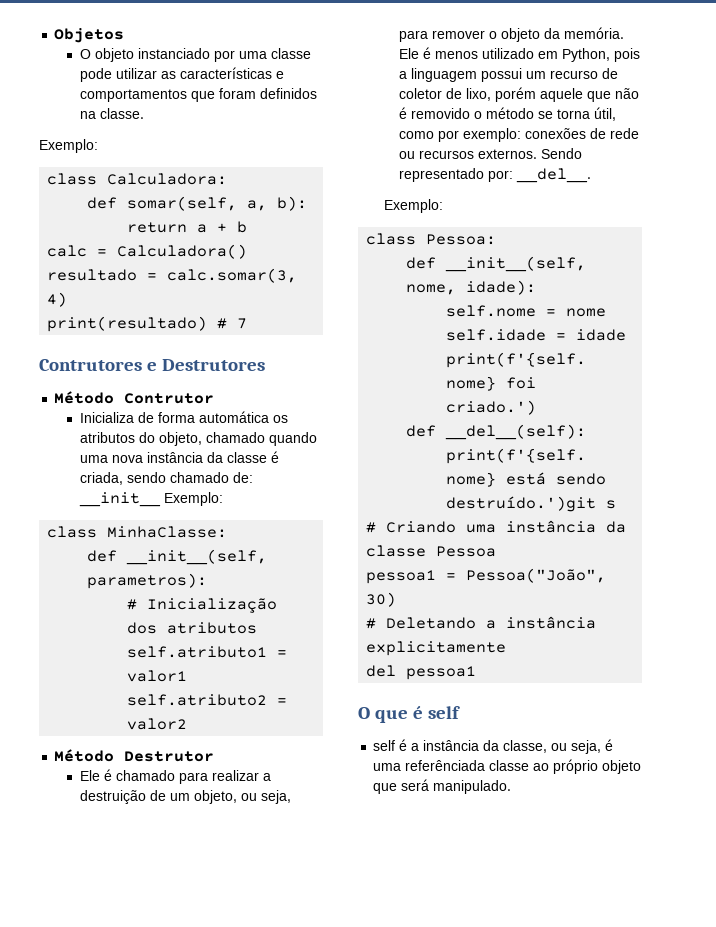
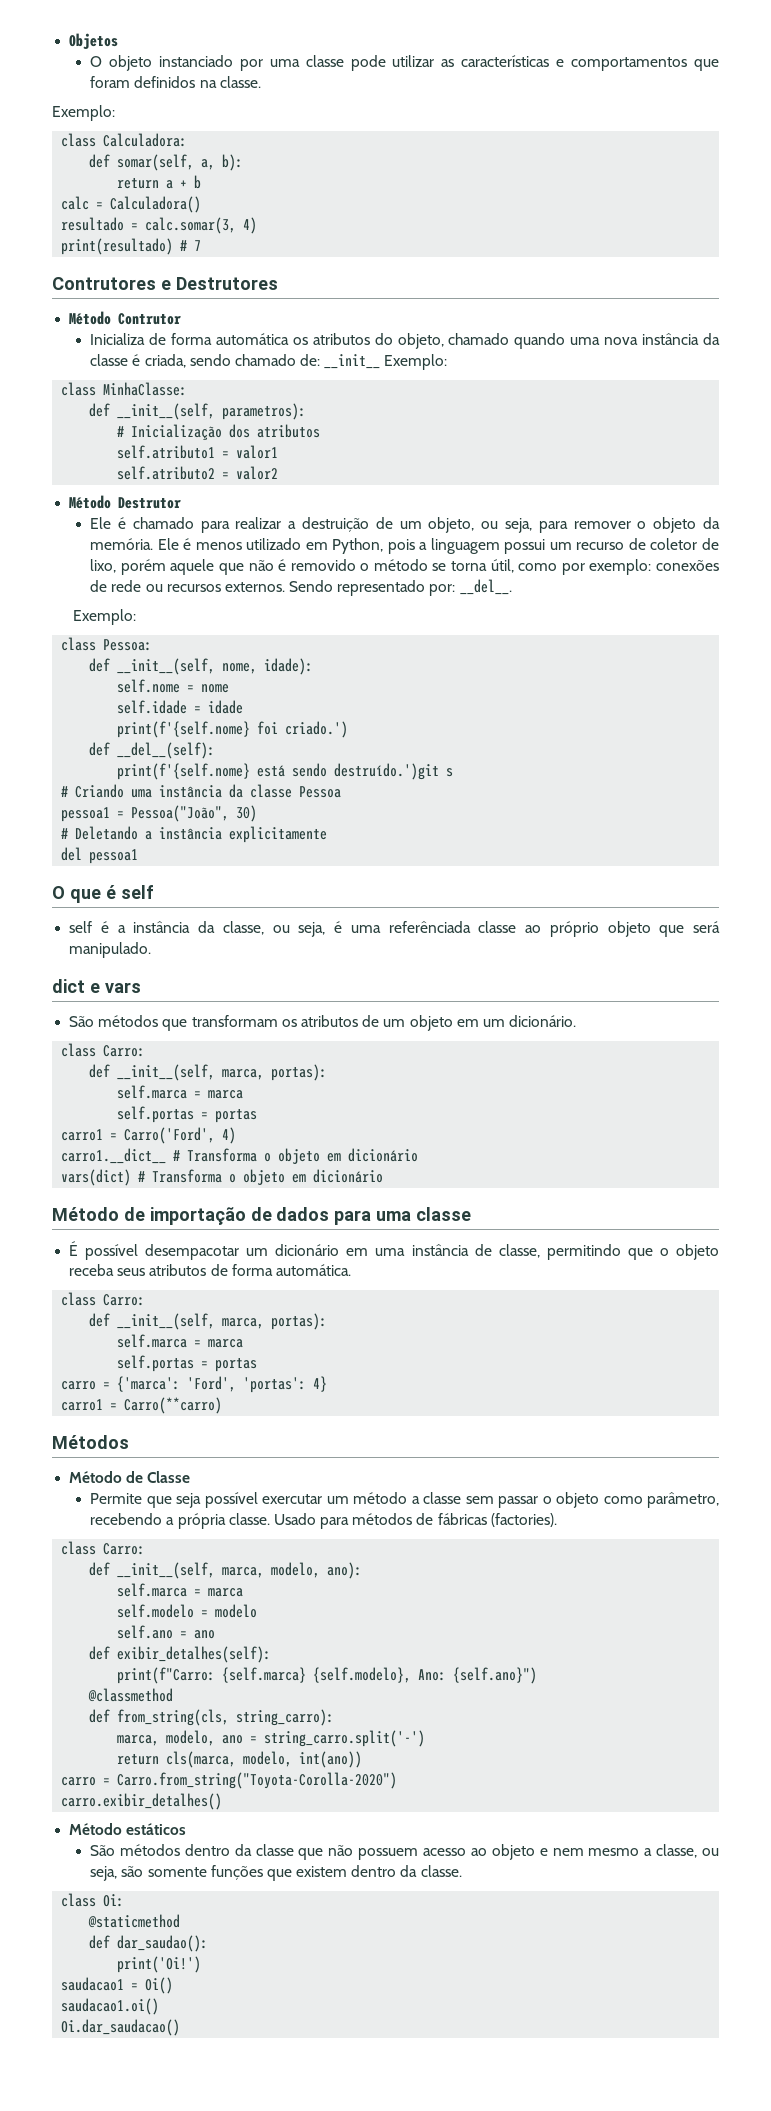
(512, 787) none -> [52,979,141,993] [69,1015,577,1031] [61,1043,146,1057] [89,1064,328,1081] [117,1085,244,1099] [117,1106,258,1123] [61,1127,237,1144] [61,1148,419,1164] [61,1169,384,1186] [52,1207,472,1225] [69,1241,719,1260] [69,1264,351,1276] [61,1292,146,1306] [89,1313,328,1330] [117,1334,244,1348] [117,1355,258,1372] [61,1376,328,1393] [61,1397,223,1414] [52,1435,129,1449] [69,1471,191,1483] [90,1492,720,1508] [90,1513,557,1529] [61,1541,146,1555] [89,1562,363,1579] [117,1583,244,1597] [117,1604,258,1618] [117,1625,216,1639] [89,1646,272,1663] [117,1667,538,1684] [88,1688,174,1702] [89,1709,335,1726] [117,1730,426,1747] [117,1751,363,1768] [61,1772,398,1789] [61,1793,223,1810] [69,1823,187,1835] [90,1844,719,1860] [90,1865,462,1881] [61,1893,125,1907] [88,1914,181,1928] [89,1935,209,1952] [117,1956,202,1973] [61,1977,174,1994] [61,1998,160,2015] [61,2019,181,2036] // dict e vars // São métodos que transformam os atributos de um objeto em um dicionário. // class Carro: // def __init__(self, marca, portas): // self.marca = marca // self.portas = portas // carro1 = Carro('Ford', 4) // carro1.__dict__ # Transforma o objeto em dicionário // vars(dict) # Transforma o objeto em dicionário // Método de importação de dados para uma classe // É possível desempacotar um dicionário em uma instância de classe, permitindo que o objeto receba seus atributos de forma automática. // class Carro: // def __init__(self, marca, portas): // self.marca = marca // self.portas = portas // carro = {'marca': 'Ford', 'portas': 4} // carro1 = Carro(**carro) // Métodos // Método de Classe // Permite que seja possível exercutar um método a classe sem passar o objeto como parâmetro, recebendo a própria classe. Usado para métodos de fábricas (factories). // class Carro: // def __init__(self, marca, modelo, ano): // self.marca = marca // self.modelo = modelo // self.ano = ano // def exibir_detalhes(self): // print(f"Carro: {self.marca} {self.modelo}, Ano: {self.ano}") // @classmethod // def from_string(cls, string_carro): // marca, modelo, ano = string_carro.split('-') // return cls(marca, modelo, int(ano)) // carro = Carro.from_string("Toyota-Corolla-2020") // carro.exibir_detalhes() // Método estáticos // São métodos dentro da classe que não possuem acesso ao objeto e nem mesmo a classe, ou seja, são somente funções que existem dentro da classe. // class Oi: // @staticmethod // def dar_saudao(): // print('Oi!') // saudacao1 = Oi() // saudacao1.oi() // Oi.dar_saudacao()

